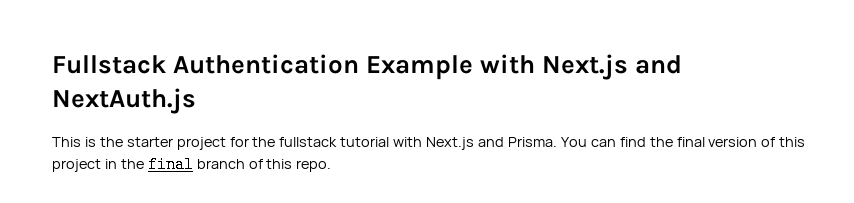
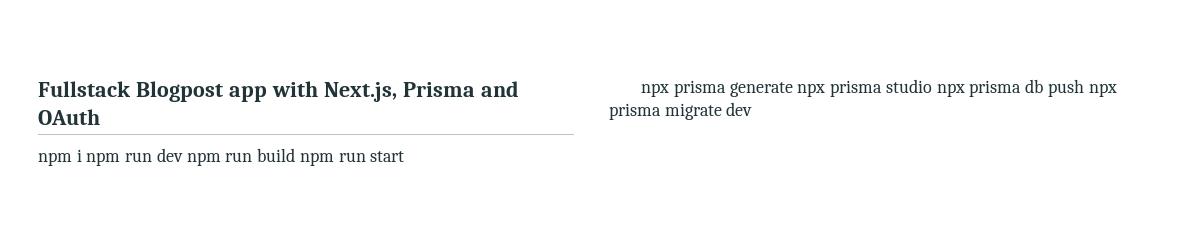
[173,54,683,80] [52,88,196,114] [52,137,806,150] [52,156,332,173] Authentication Example with Next.js and NextAuth.js // This is the starter project for the fullstack tutorial with Next.js and Prisma. You can find the final version of this project in the final branch of this repo. -> [135,81,519,102] [38,109,100,125] [38,148,405,166] [641,79,1117,97] [609,102,753,120] Blogpost app with Next.js, Prisma and OAuth // npm i npm run dev npm run build npm run start // npx prisma generate npx prisma studio npx prisma db push npx prisma migrate dev

